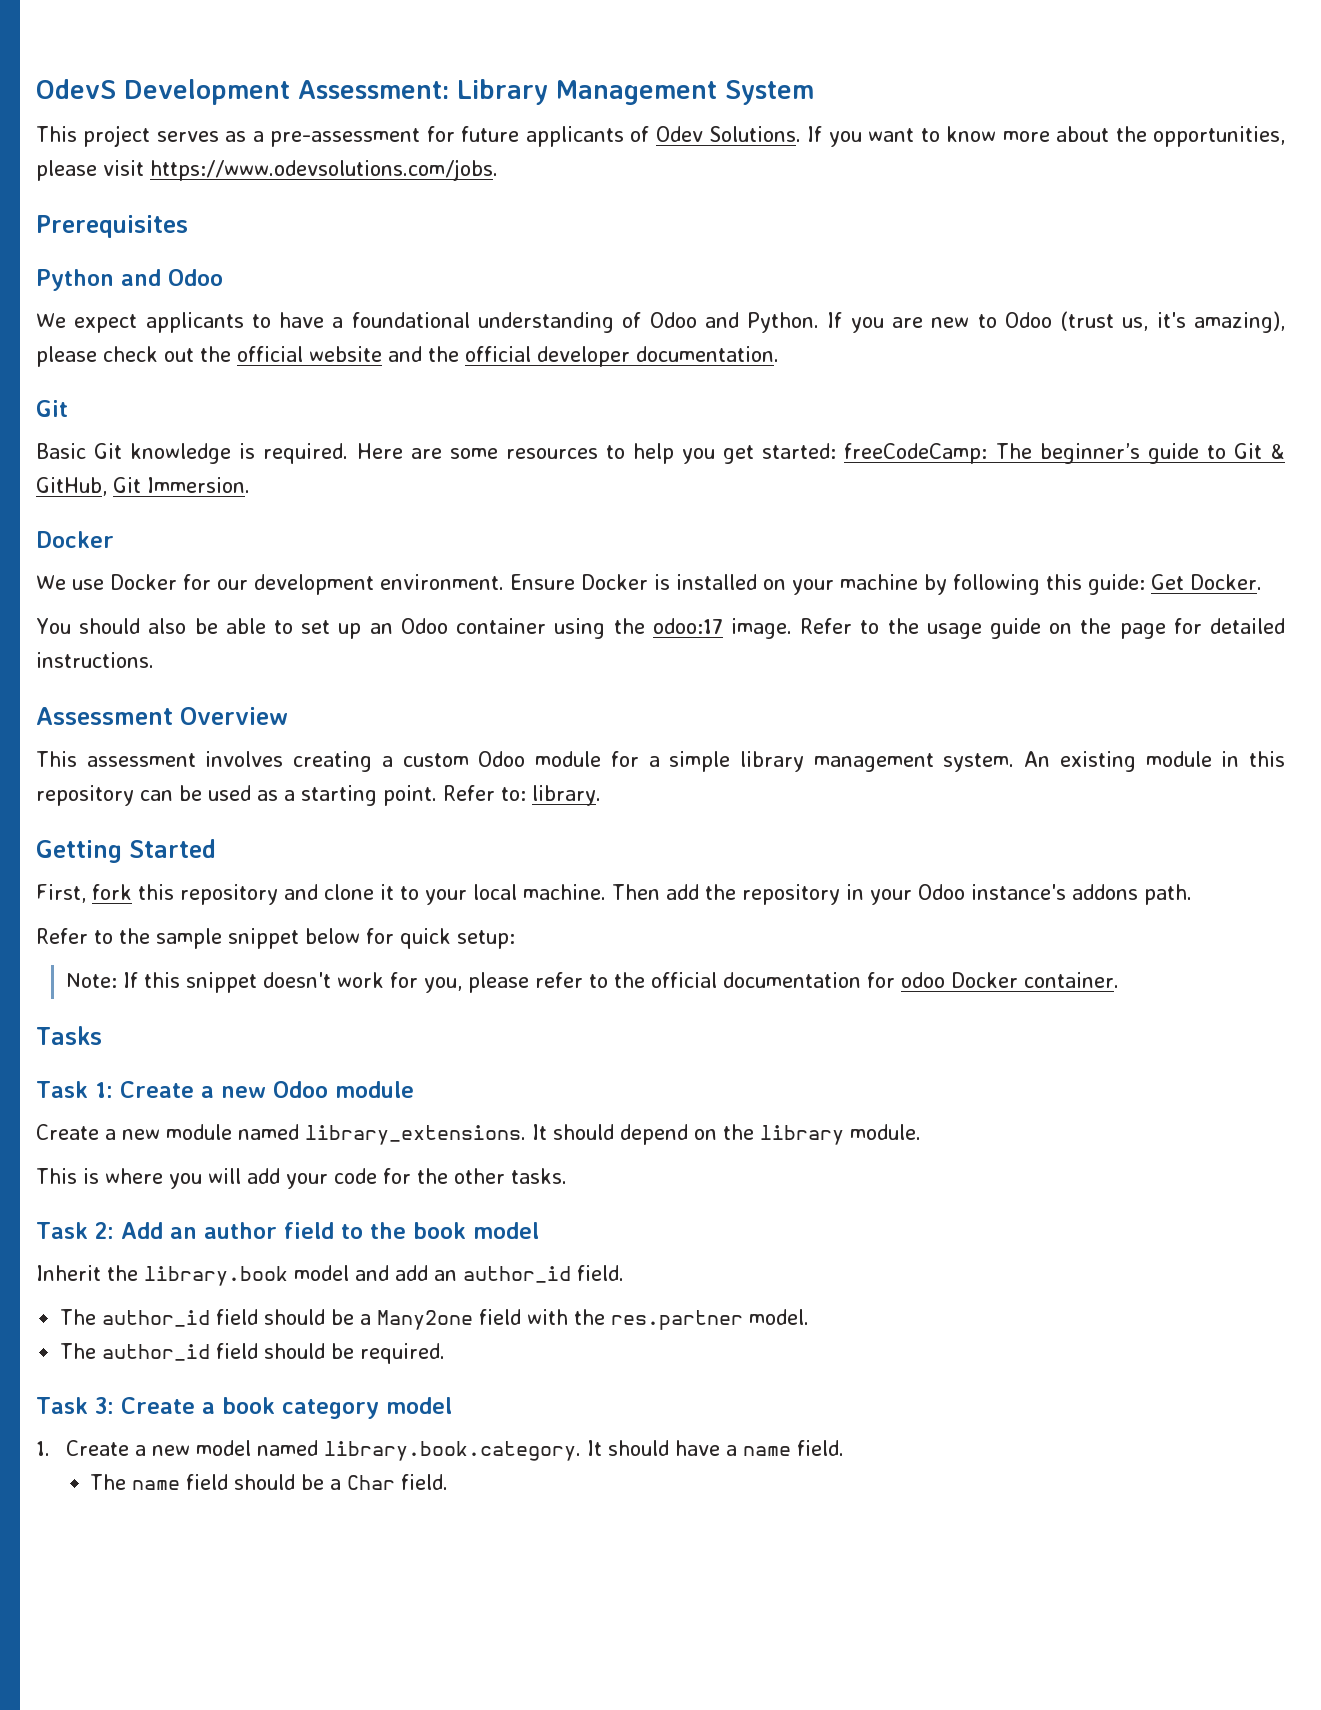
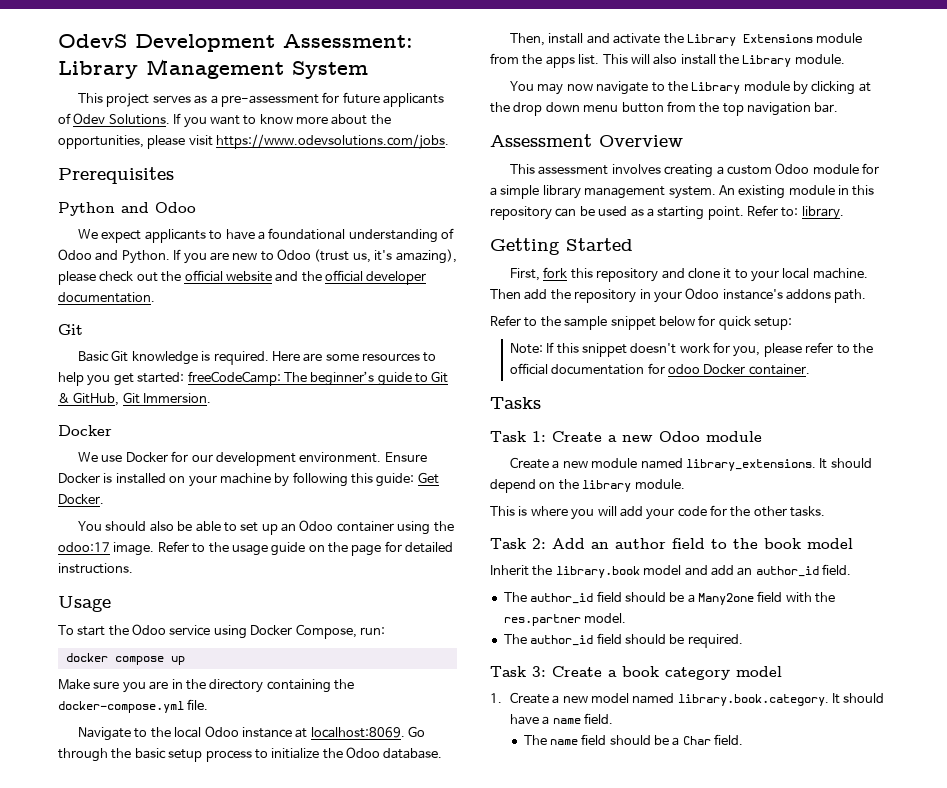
(154, 660) none -> [58,596,111,612] [58,624,385,639] [65,653,185,665] [58,679,354,693] [58,699,209,713] [78,726,426,741] [58,747,443,762] [510,33,863,46] [490,53,845,68] [510,81,871,95] [490,101,839,116] // Usage // To start the Odoo service using Docker Compose, run: // docker compose up // Make sure you are in the directory containing the docker-compose.yml file. // Navigate to the local Odoo instance at localhost:8069. Go through the basic setup process to initialize the Odoo database. // Then, install and activate the Library Extensions module from the apps list. This will also install the Library module. // You may now navigate to the Library module by clicking at the drop down menu button from the top navigation bar.

